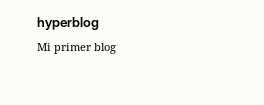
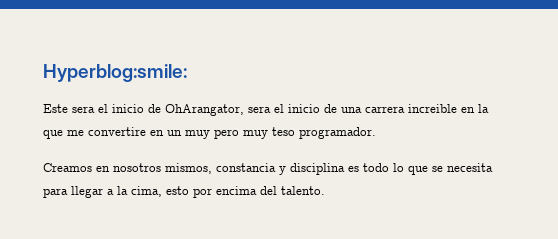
[37,17,99,30] [37,43,116,54] hyperblog // Mi primer blog -> [43,64,187,82] [43,104,489,116] [43,127,376,139] [43,163,493,175] [43,186,325,198] Hyperblog:smile: // Este sera el inicio de OhArangator, sera el inicio de una carrera increible en la que me convertire en un muy pero muy teso programador. // Creamos en nosotros mismos, constancia y disciplina es todo lo que se necesita para llegar a la cima, esto por encima del talento.

